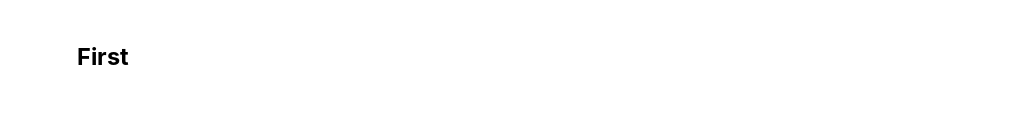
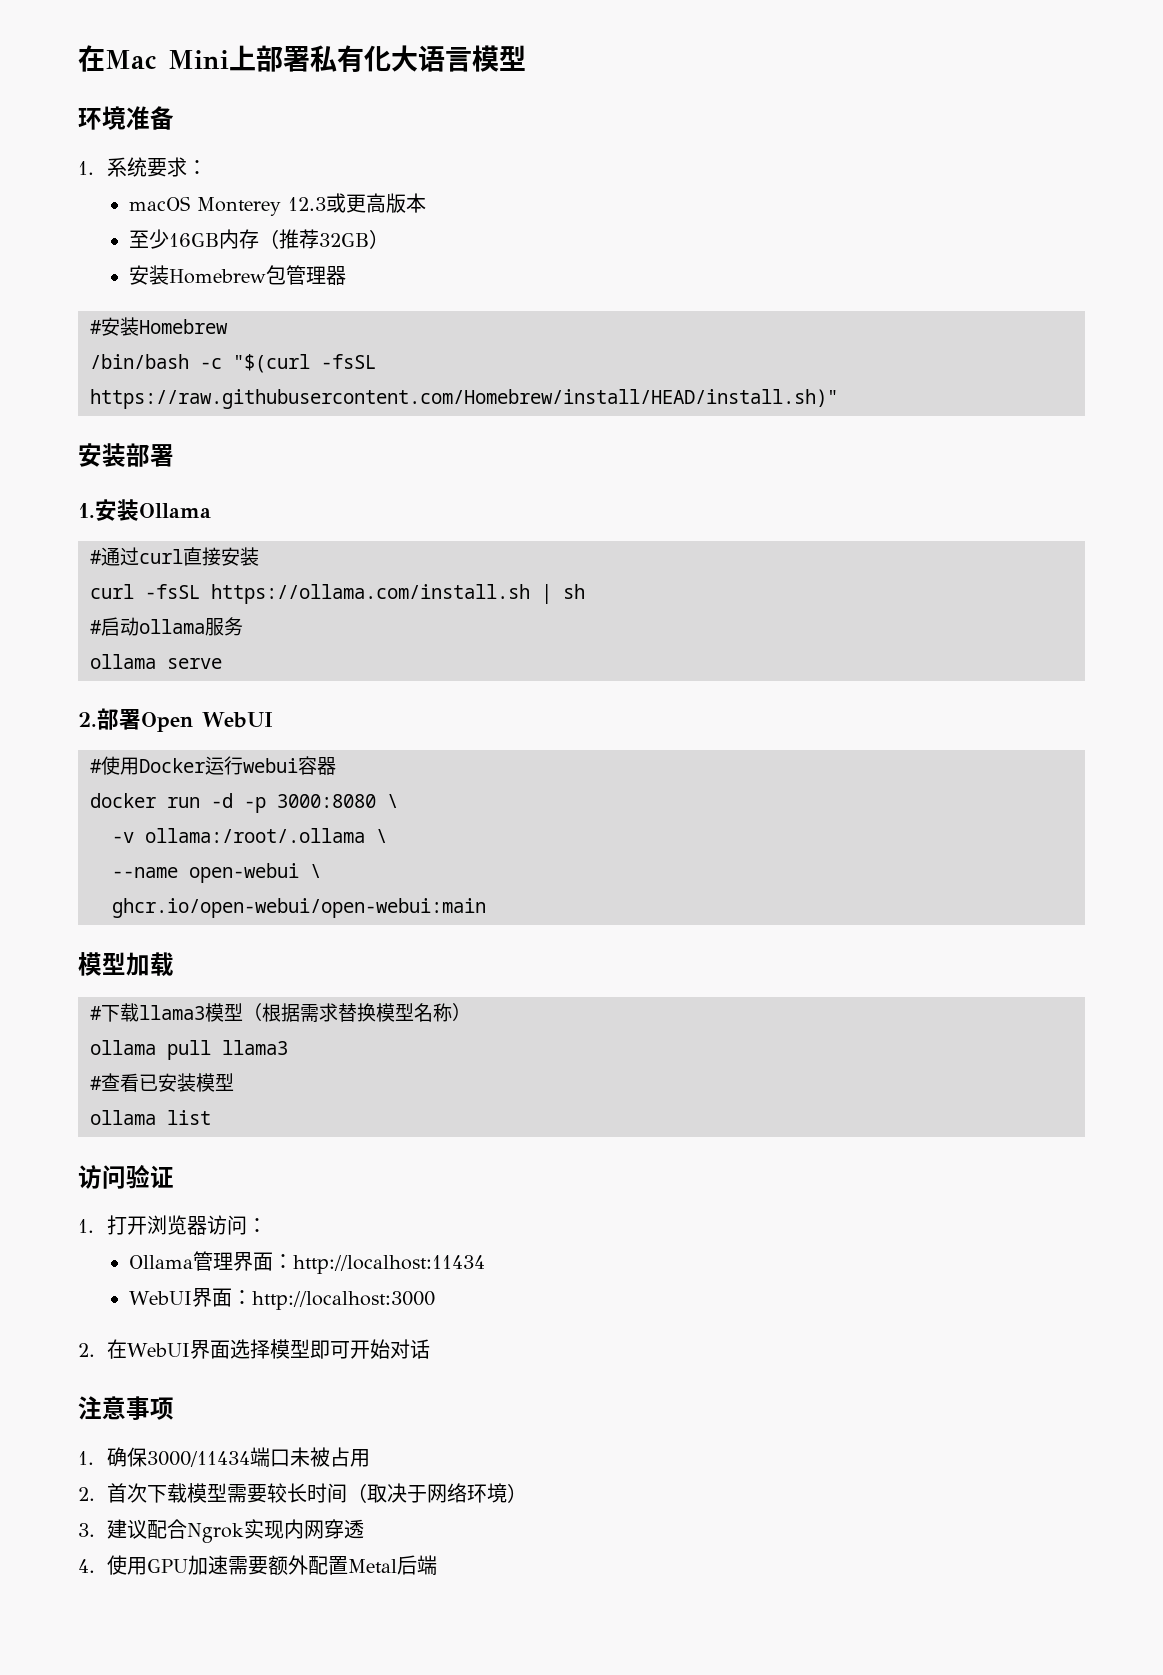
[77,47,129,65] First -> [78,45,526,72] [78,106,174,130] [78,157,207,177] [128,193,426,216] [128,229,389,249] [128,265,346,285] [90,317,228,336] [90,354,376,373] [90,389,838,409] [78,443,174,467] [78,499,211,521] [90,547,259,566] [90,584,585,604] [90,617,243,636] [90,654,222,669] [78,708,273,732] [90,756,336,775] [90,793,398,813] [112,828,387,843] [112,863,321,883] [112,898,486,918] [78,952,174,977] [90,1003,471,1022] [90,1040,288,1060] [90,1073,234,1092] [90,1110,211,1125] [78,1164,174,1189] [78,1215,267,1235] [128,1251,485,1274] [128,1288,435,1310] [78,1339,430,1359] [78,1396,174,1420] [78,1447,370,1467] [78,1483,527,1503] [78,1519,364,1543] [78,1555,437,1575] 在Mac Mini上部署私有化大语言模型 // 环境准备 // 1.系统要求： // macOS Monterey 12.3或更高版本 // 至少16GB内存（推荐32GB） // 安装Homebrew包管理器 // #安装Homebrew // /bin/bash -c "$(curl -fsSL https://raw.githubusercontent.com/Homebrew/install/HEAD/install.sh)" // 安装部署 // 1.安装Ollama // #通过curl直接安装 // curl -fsSL https://ollama.com/install.sh | sh // #启动ollama服务 // ollama serve // 2.部署Open WebUI // #使用Docker运行webui容器 // docker run -d -p 3000:8080 \ // -v ollama:/root/.ollama \ // --name open-webui \ // ghcr.io/open-webui/open-webui:main // 模型加载 // #下载llama3模型（根据需求替换模型名称） // ollama pull llama3 // #查看已安装模型 // ollama list // 访问验证 // 1.打开浏览器访问： // Ollama管理界面：http://localhost:11434 // WebUI界面：http://localhost:3000 // 2.在WebUI界面选择模型即可开始对话 // 注意事项 // 1.确保3000/11434端口未被占用 // 2.首次下载模型需要较长时间（取决于网络环境） // 3.建议配合Ngrok实现内网穿透 // 4.使用GPU加速需要额外配置Metal后端

